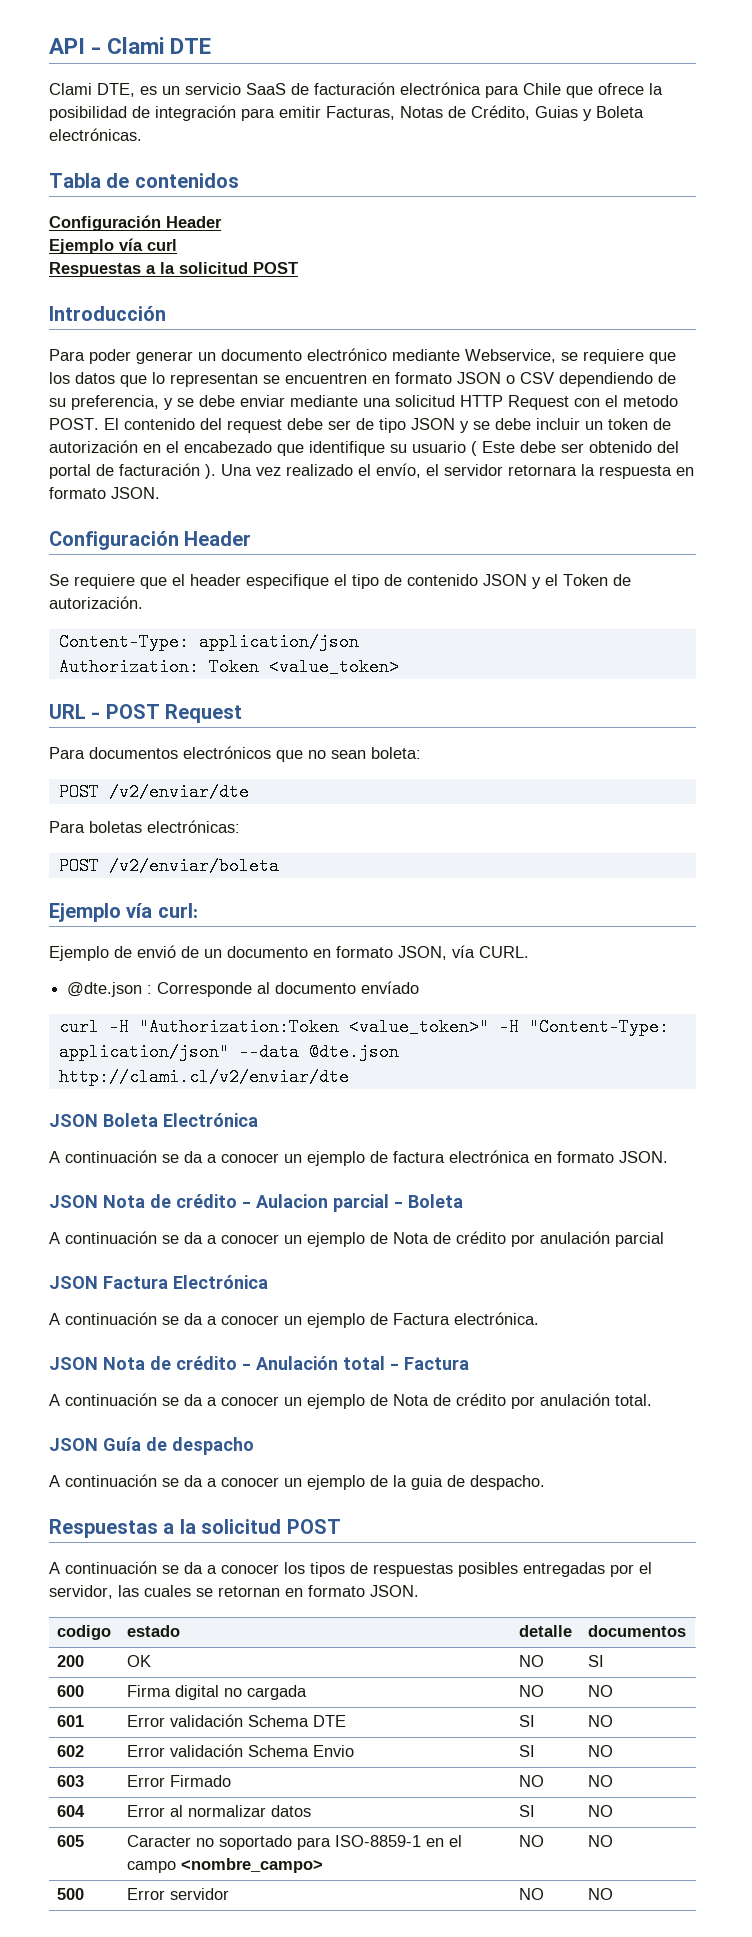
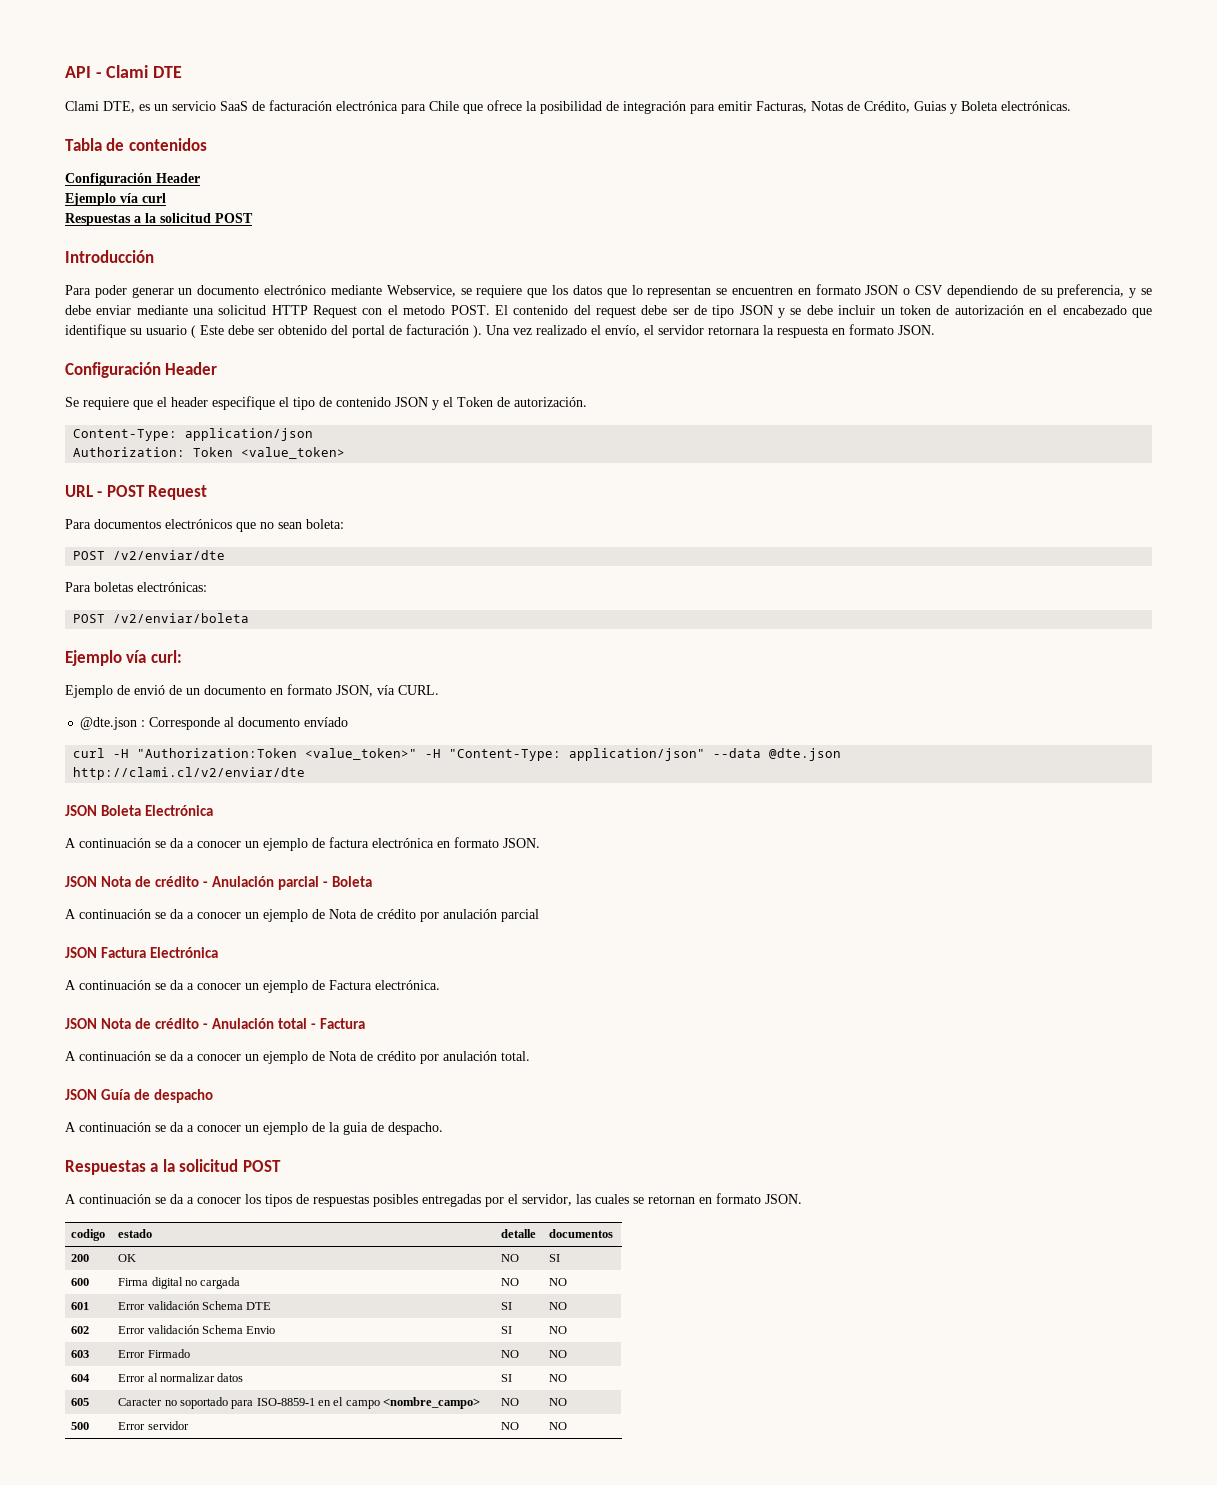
[256,1194,328,1208] Aulacion -> [212,876,275,887] Anulación

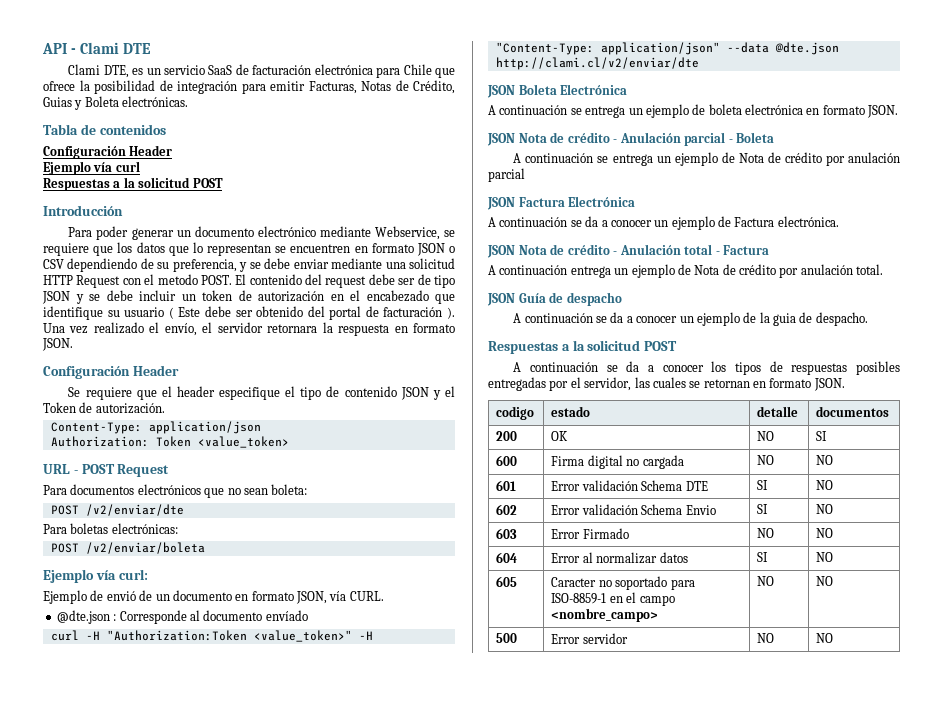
[170,837,369,851] da a conocer un ejemplo de factura -> [585,104,742,118] entrega un ejemplo de boleta
[170,909,241,919] da a conocer -> [612,154,653,166] entrega
[155,1051,241,1061] se da a conocer -> [570,266,611,278] entrega

